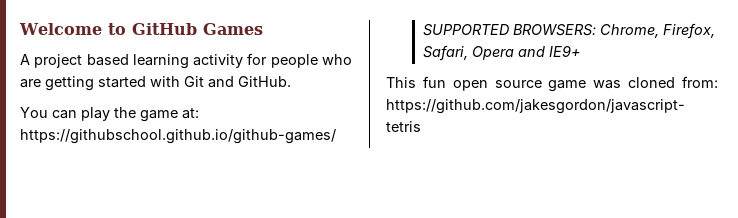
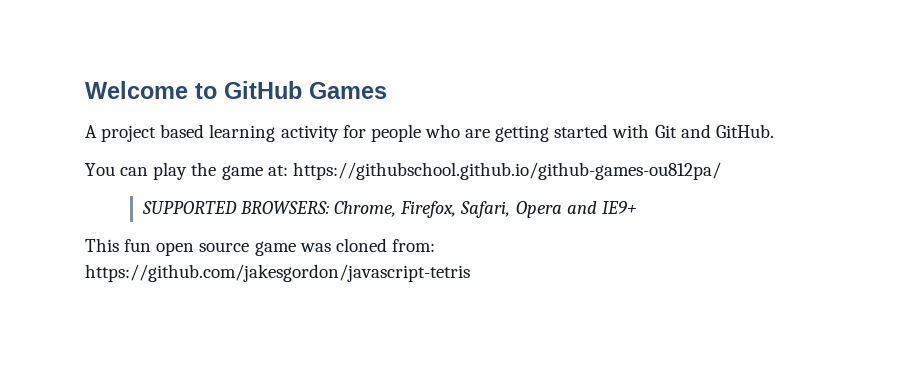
[20,129,336,144] https://githubschool.github.io/github-games/ -> [292,162,721,180] https://githubschool.github.io/github-games-ou812pa/

